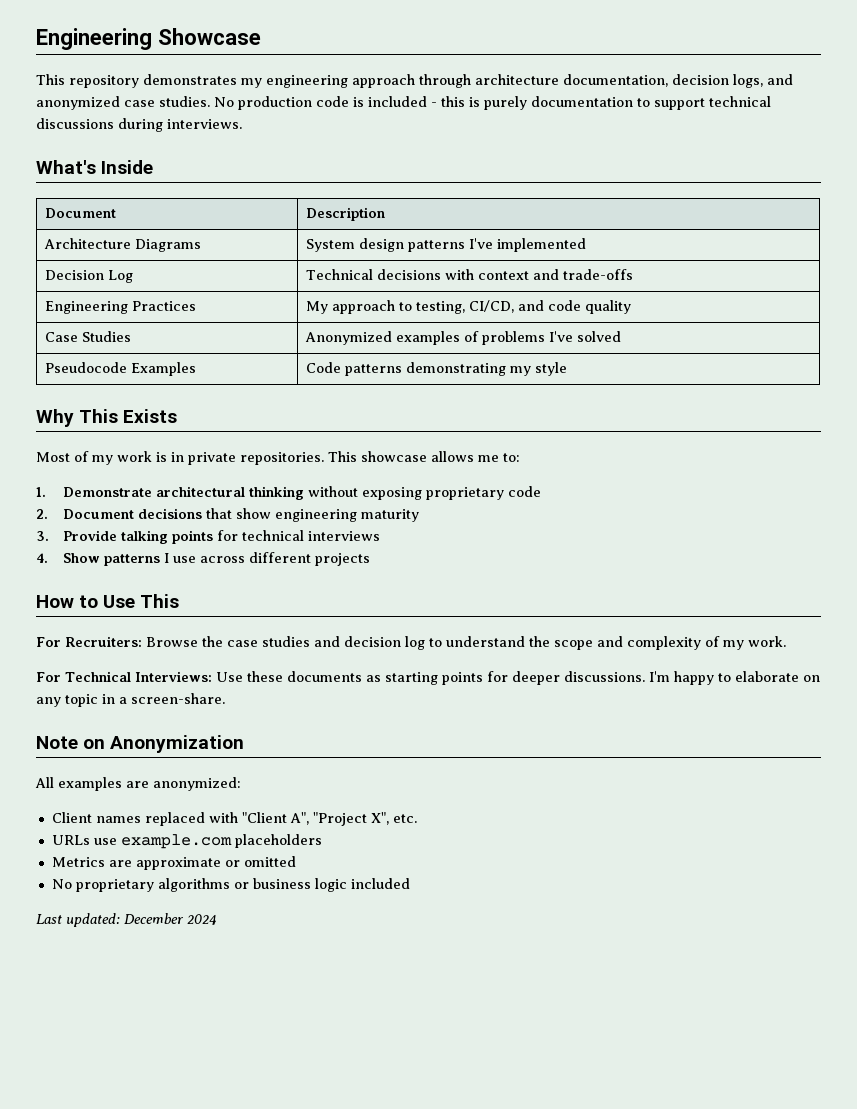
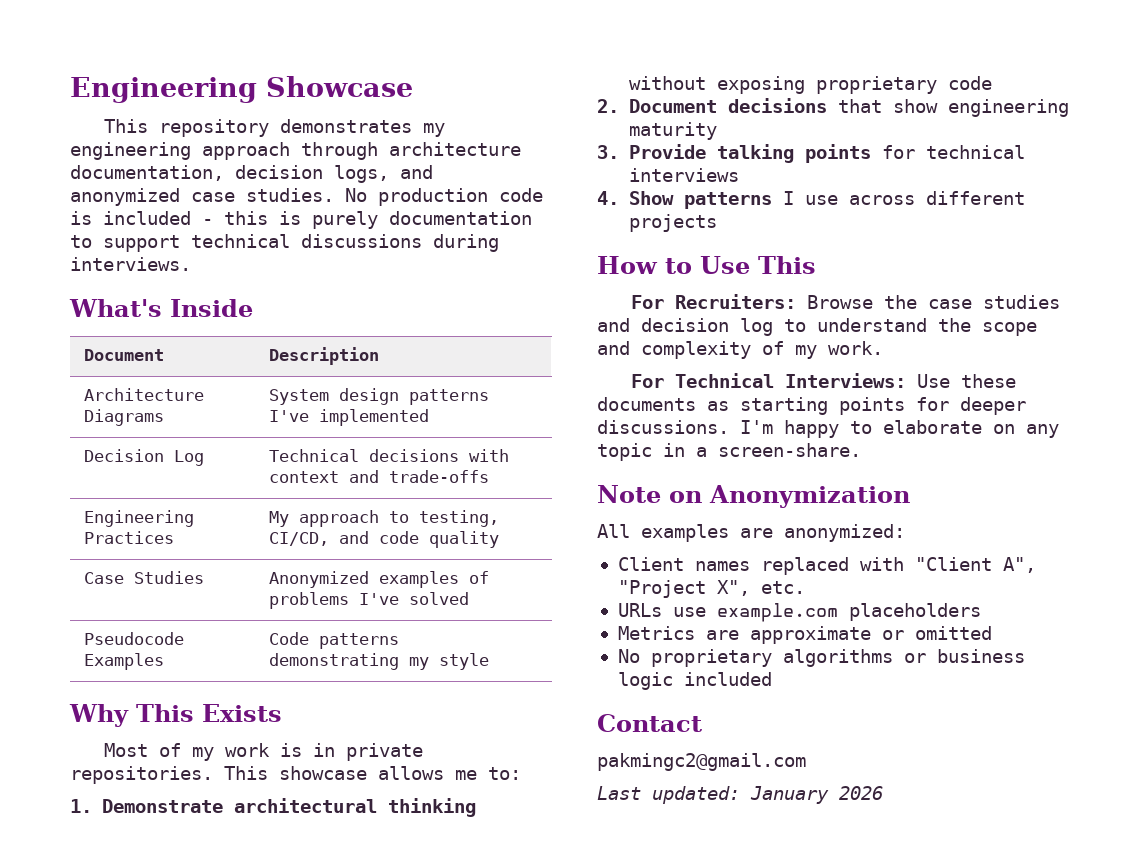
(410, 883) none -> [597,714,702,732] [597,753,806,771] // Contact // pakmingc2@gmail.com
[124,913,217,925] December 2024 -> [750,786,883,804] January 2026

